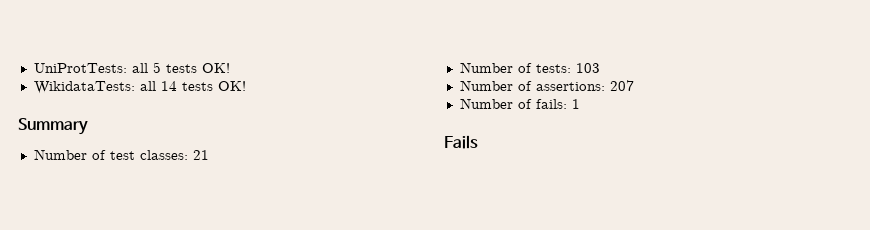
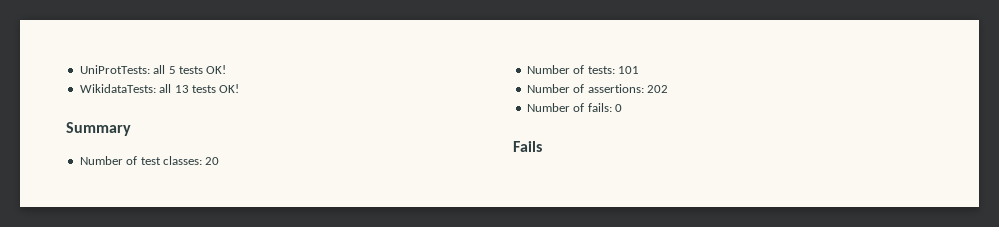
[160,81,177,91] 14 -> [174,85,189,93] 13
[192,150,209,160] 21 -> [205,157,220,165] 20
[575,63,600,73] 103 -> [617,66,639,74] 101
[609,80,634,91] 207 -> [646,85,668,93] 202
[571,99,580,109] 1 -> [614,104,622,112] 0

